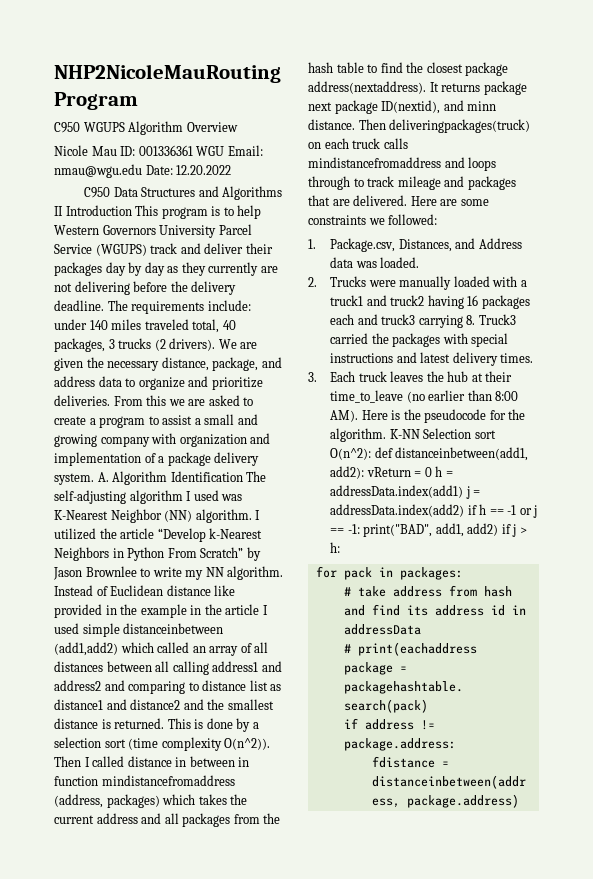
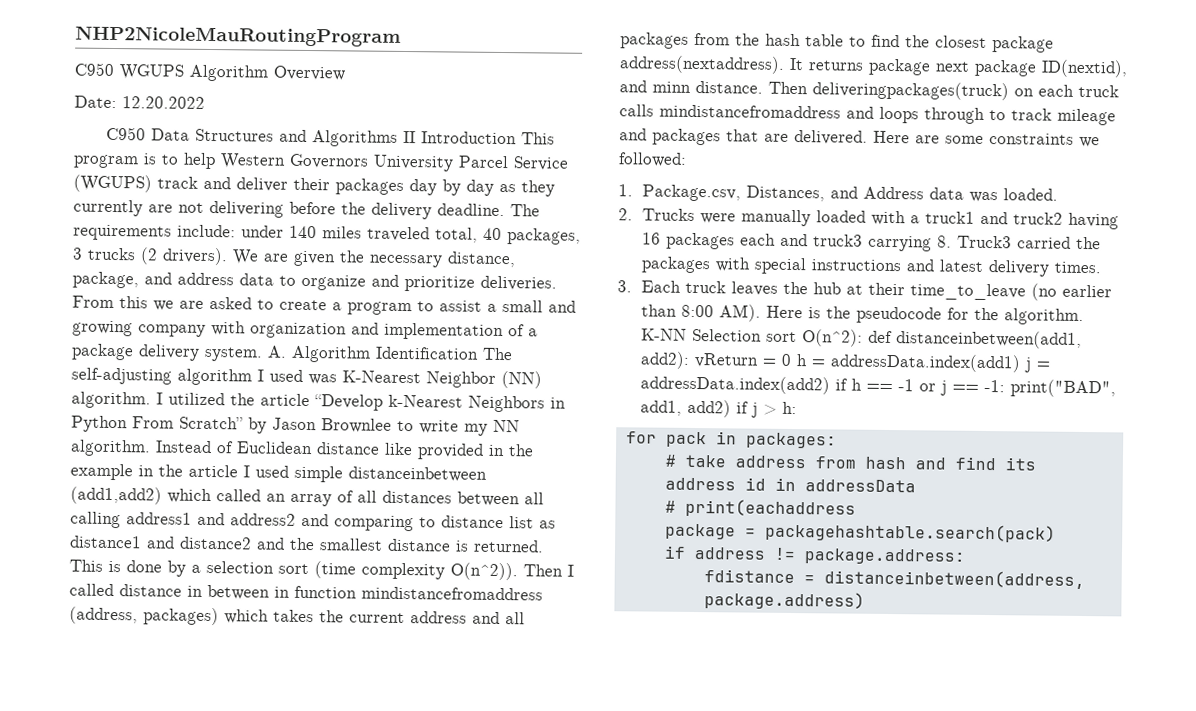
[54,145,263,156] [54,164,142,178] Nicole Mau ID: 001336361 WGU Email: nmau@wgu.edu -> (345, 73) none

